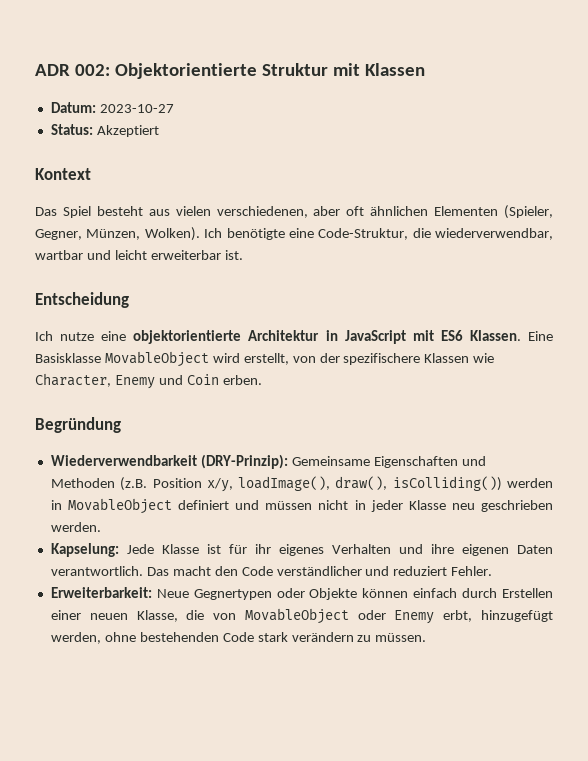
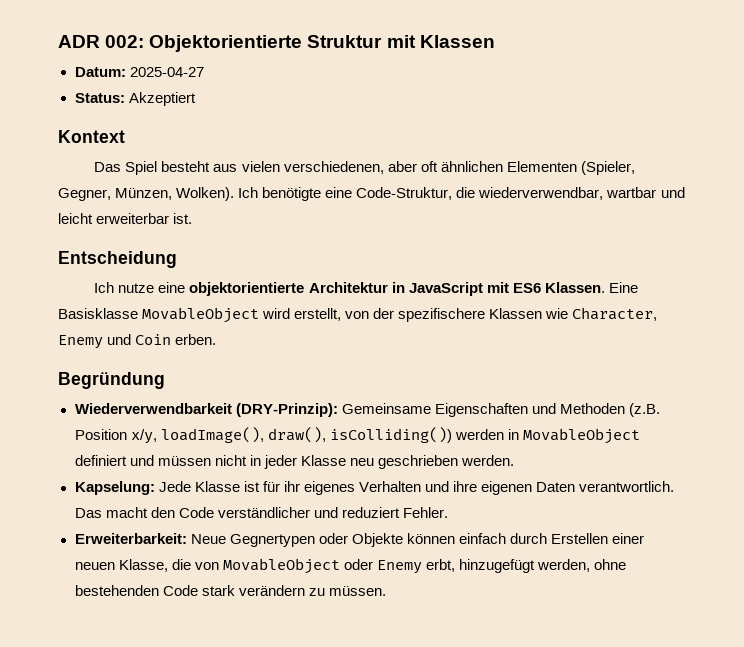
[99,104,174,113] 2023-10-27 -> [129,67,204,77] 2025-04-27

